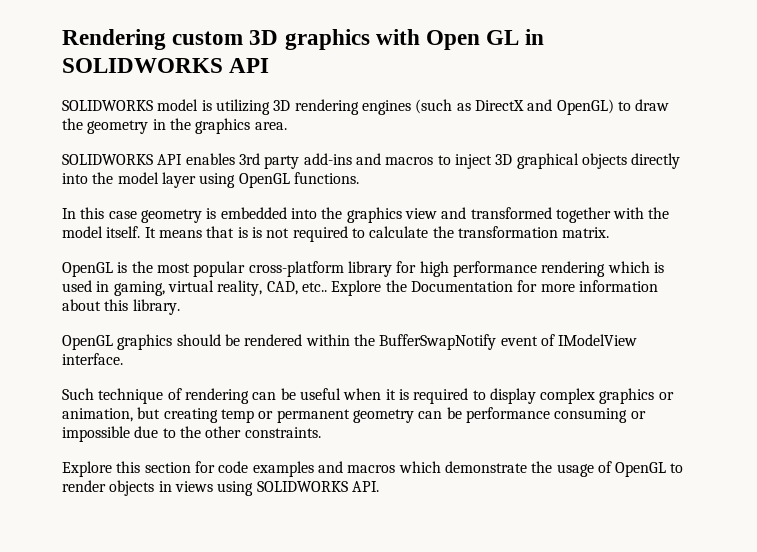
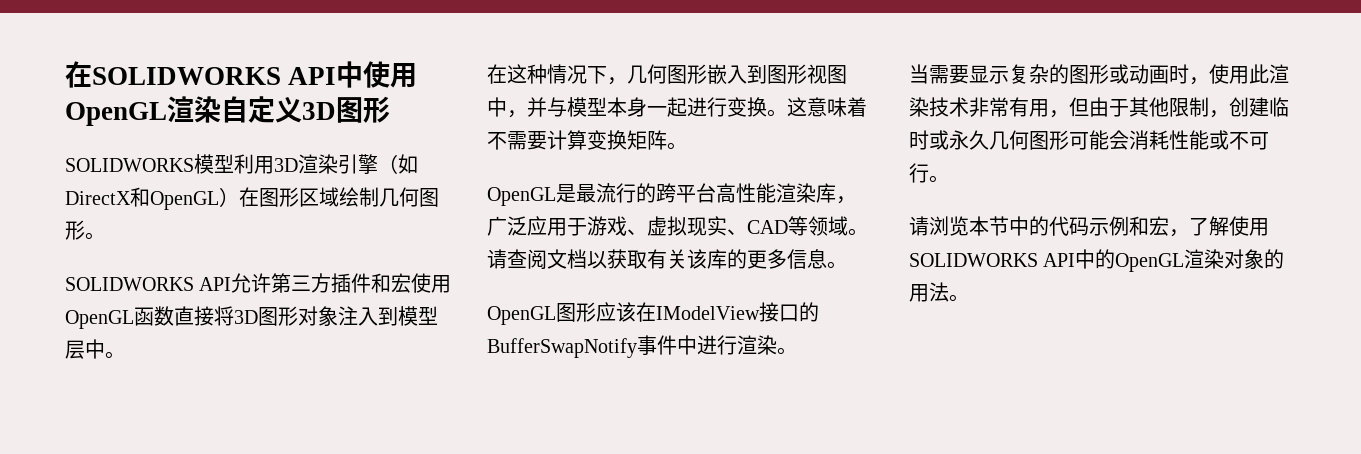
[62,29,545,50] [62,58,270,73] [62,99,670,115] [62,118,287,134] [62,153,681,169] [62,172,359,188] [62,207,670,223] [62,226,610,242] [62,261,664,277] [62,280,658,296] [62,299,180,315] [62,334,638,350] [62,353,123,365] [62,388,674,404] [62,407,646,423] [62,426,321,442] [62,461,684,477] [62,480,379,496] Rendering custom 3D graphics with Open GL in SOLIDWORKS API // SOLIDWORKS model is utilizing 3D rendering engines (such as DirectX and OpenGL) to draw the geometry in the graphics area. // SOLIDWORKS API enables 3rd party add-ins and macros to inject 3D graphical objects directly into the model layer using OpenGL functions. // In this case geometry is embedded into the graphics view and transformed together with the model itself. It means that is is not required to calculate the transformation matrix. // OpenGL is the most popular cross-platform library for high performance rendering which is used in gaming, virtual reality, CAD, etc.. Explore the Documentation for more information about this library. // OpenGL graphics should be rendered within the BufferSwapNotify event of IModelView interface. // Such technique of rendering can be useful when it is required to display complex graphics or animation, but creating temp or permanent geometry can be performance consuming or impossible due to the other constraints. // Explore this section for code examples and macros which demonstrate the usage of OpenGL to render objects in views using SOLIDWORKS API. -> [65,61,418,88] [65,96,390,126] [65,154,418,174] [65,187,439,210] [65,220,105,240] [65,273,452,293] [65,306,438,329] [65,339,125,359] [487,64,847,85] [487,97,867,118] [487,130,687,150] [487,183,856,206] [487,216,868,236] [487,249,847,269] [487,302,819,325] [487,335,797,358] [909,64,1289,85] [909,97,1289,118] [909,130,1269,150] [909,163,949,183] [909,216,1269,237] [909,249,1285,272] [909,282,969,302] 在SOLIDWORKS API中使用OpenGL渲染自定义3D图形 // SOLIDWORKS模型利用3D渲染引擎（如DirectX和OpenGL）在图形区域绘制几何图形。 // SOLIDWORKS API允许第三方插件和宏使用OpenGL函数直接将3D图形对象注入到模型层中。 // 在这种情况下，几何图形嵌入到图形视图中，并与模型本身一起进行变换。这意味着不需要计算变换矩阵。 // OpenGL是最流行的跨平台高性能渲染库，广泛应用于游戏、虚拟现实、CAD等领域。请查阅文档以获取有关该库的更多信息。 // OpenGL图形应该在IModelView接口的BufferSwapNotify事件中进行渲染。 // 当需要显示复杂的图形或动画时，使用此渲染技术非常有用，但由于其他限制，创建临时或永久几何图形可能会消耗性能或不可行。 // 请浏览本节中的代码示例和宏，了解使用SOLIDWORKS API中的OpenGL渲染对象的用法。

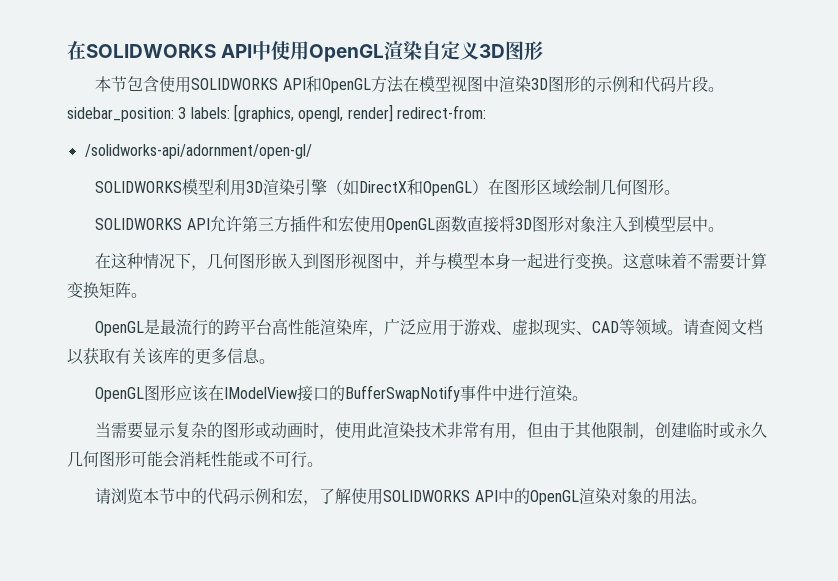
(390, 109) none -> [95,75,724,93] [67,104,486,122] [84,144,312,159] // 本节包含使用SOLIDWORKS API和OpenGL方法在模型视图中渲染3D图形的示例和代码片段。sidebar_position: 3 labels: [graphics, opengl, render] redirect-from: // /solidworks-api/adornment/open-gl/

